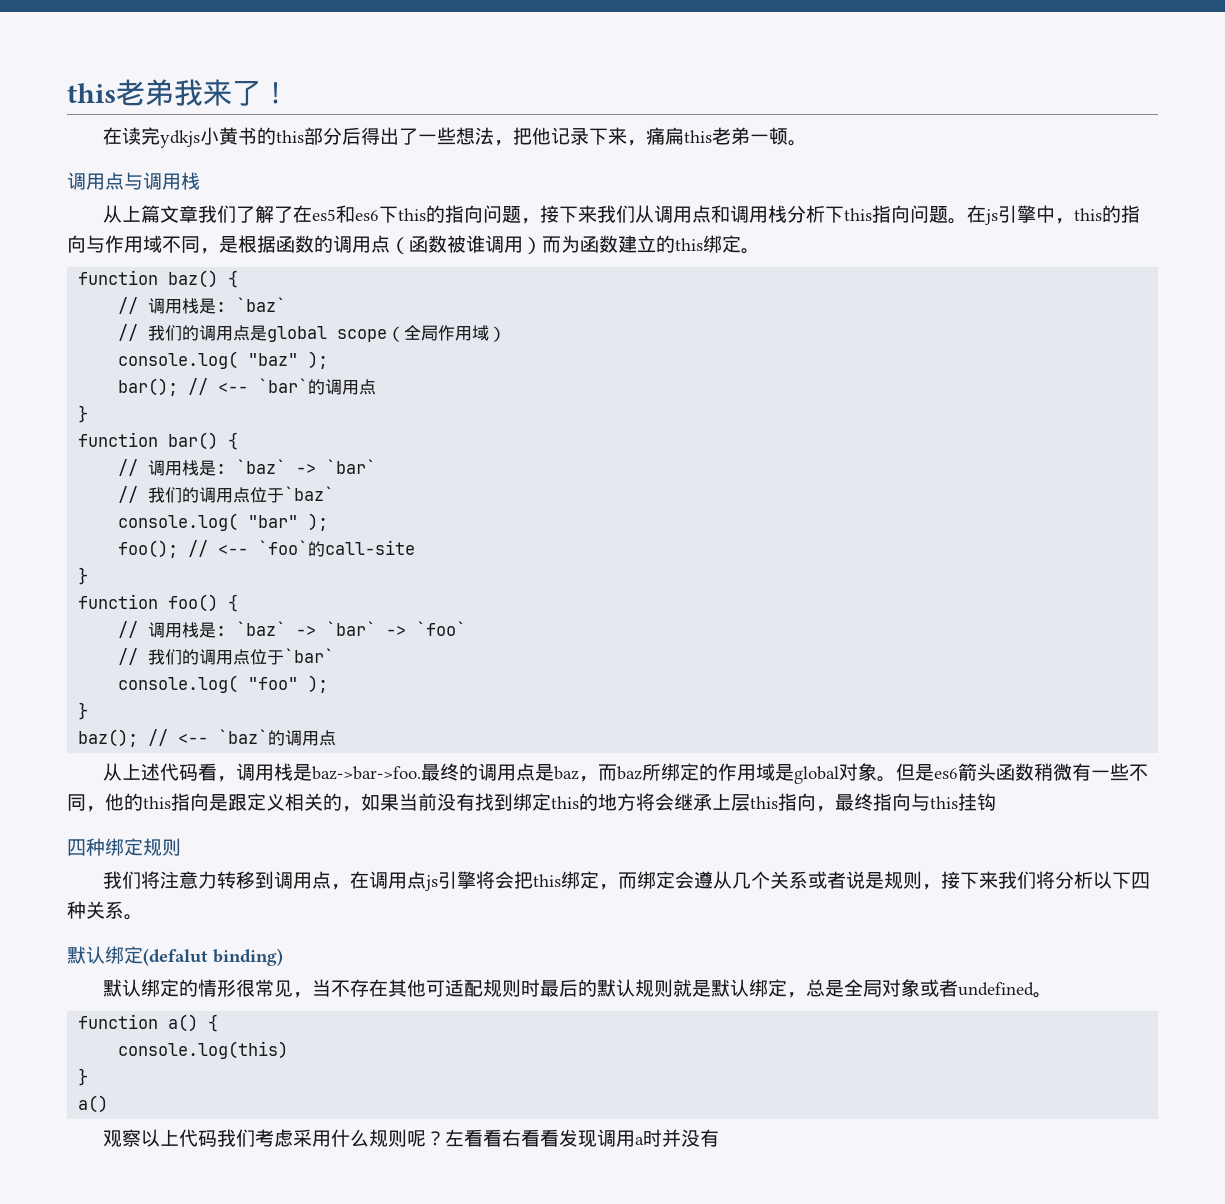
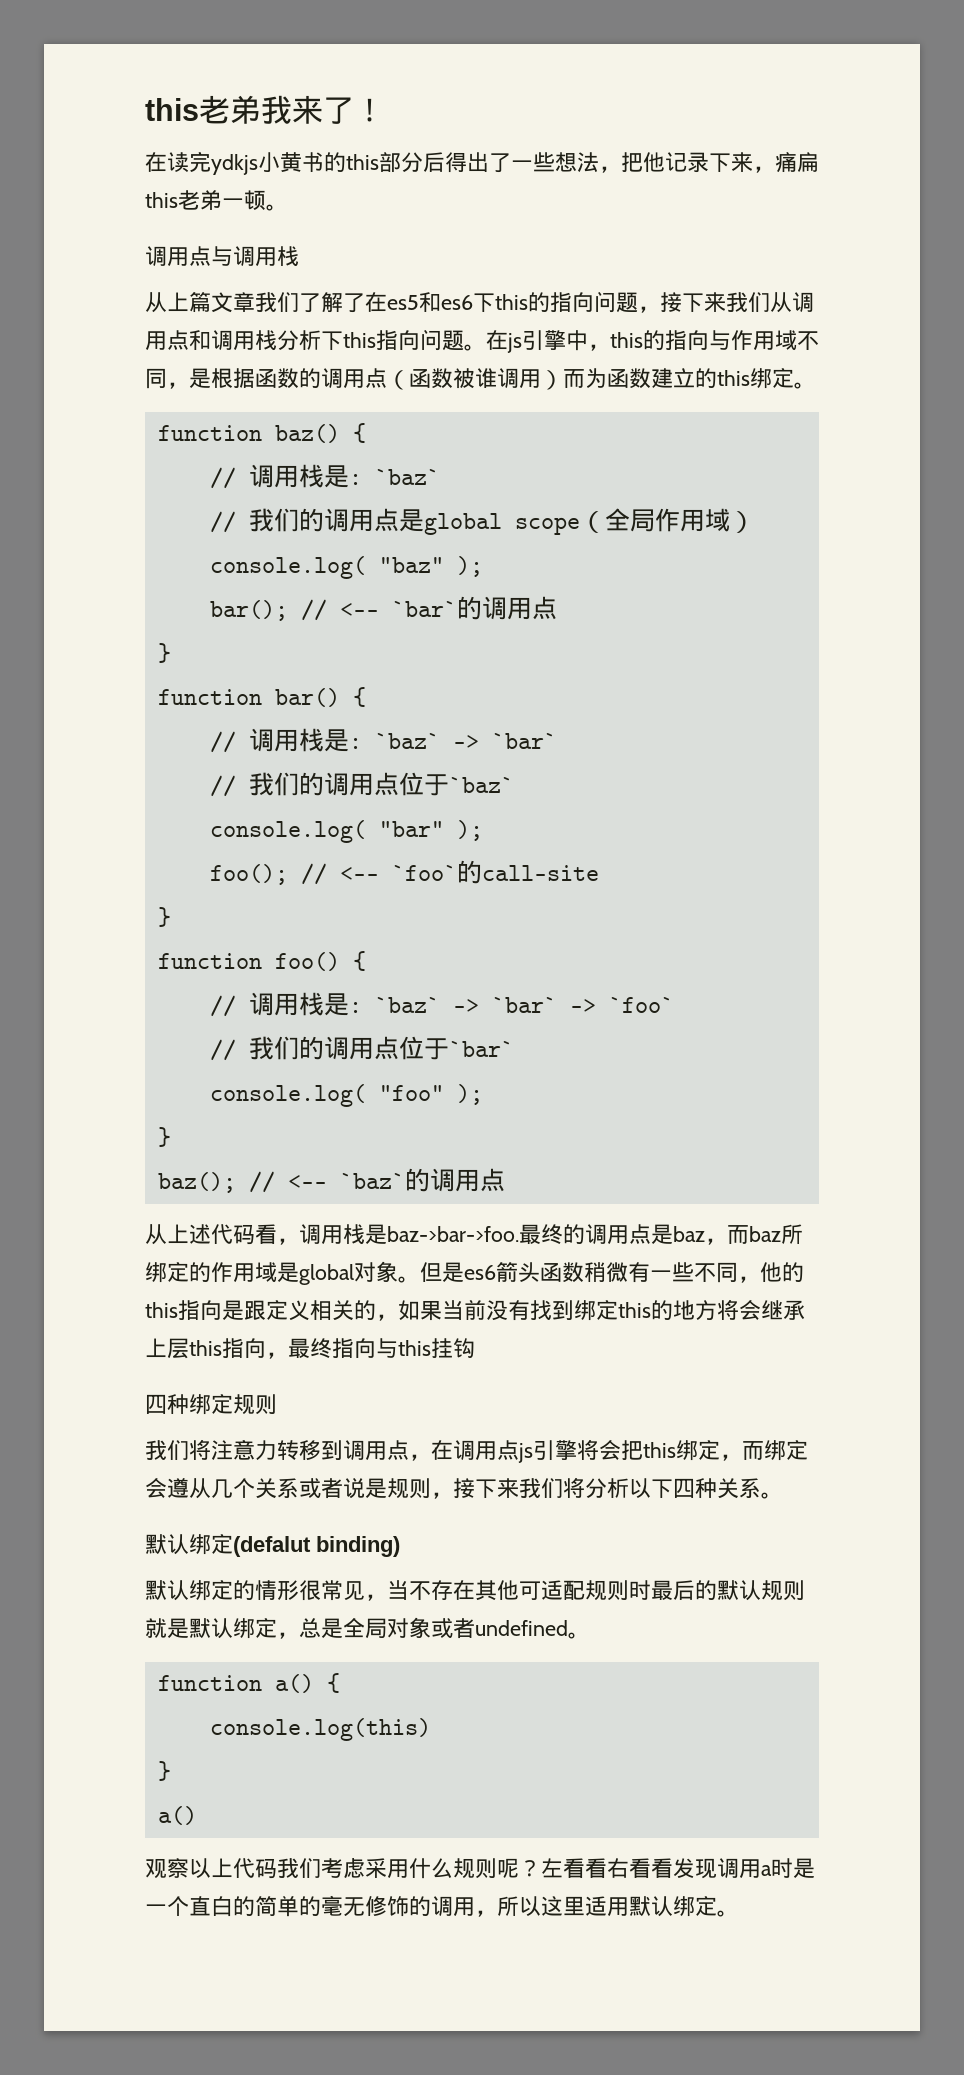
[661,1129,719,1147] 并没有 -> [793,1858,815,1878] [145,1895,739,1917] 是一个直白的简单的毫无修饰的调用，所以这里适用默认绑定。

